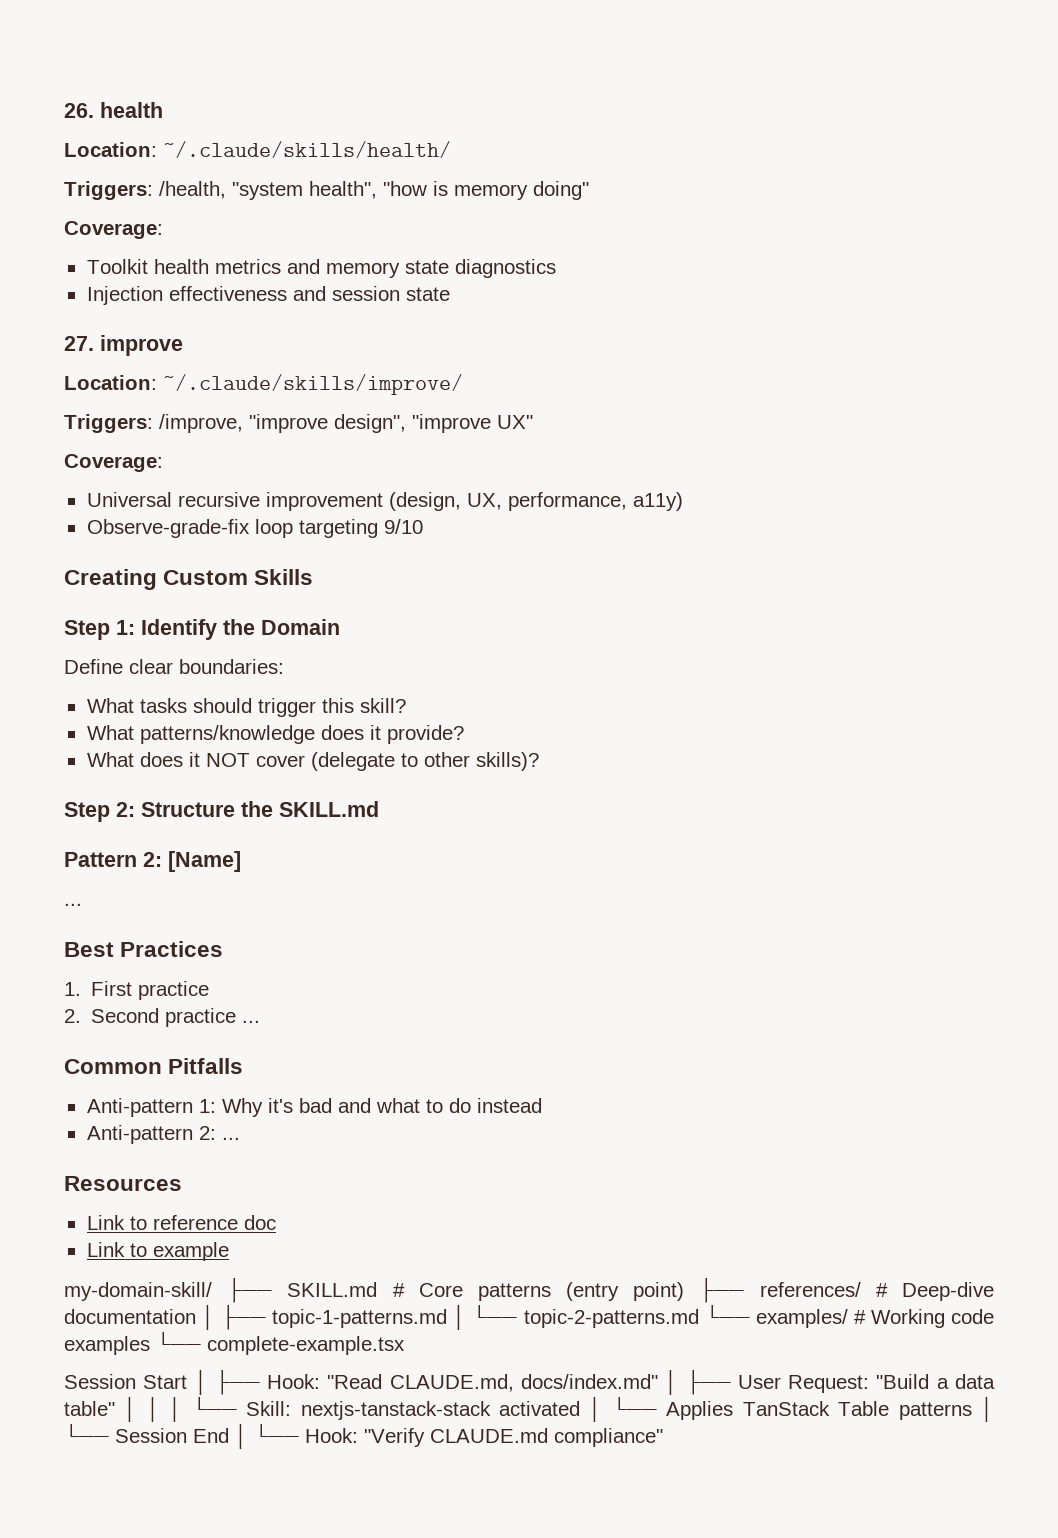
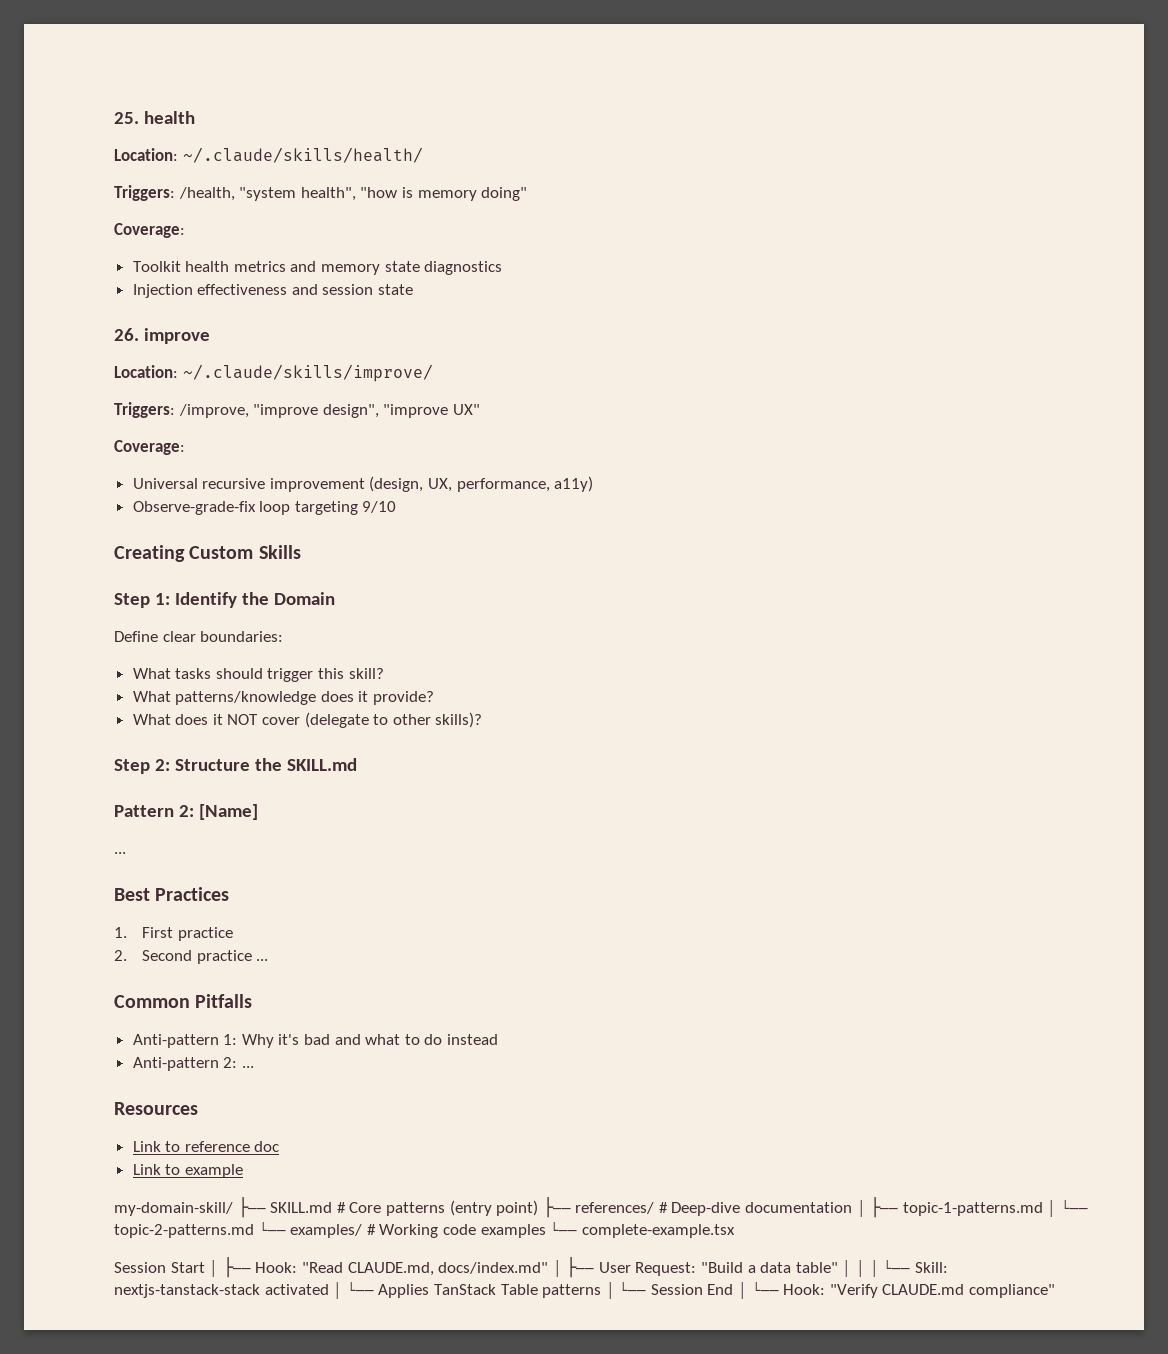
[64,103,94,118] 26. -> [114,112,139,124] 25.
[64,336,94,351] 27. -> [114,328,139,341] 26.

